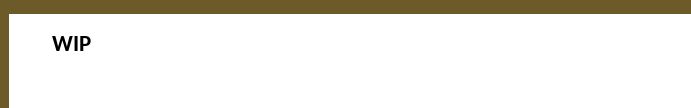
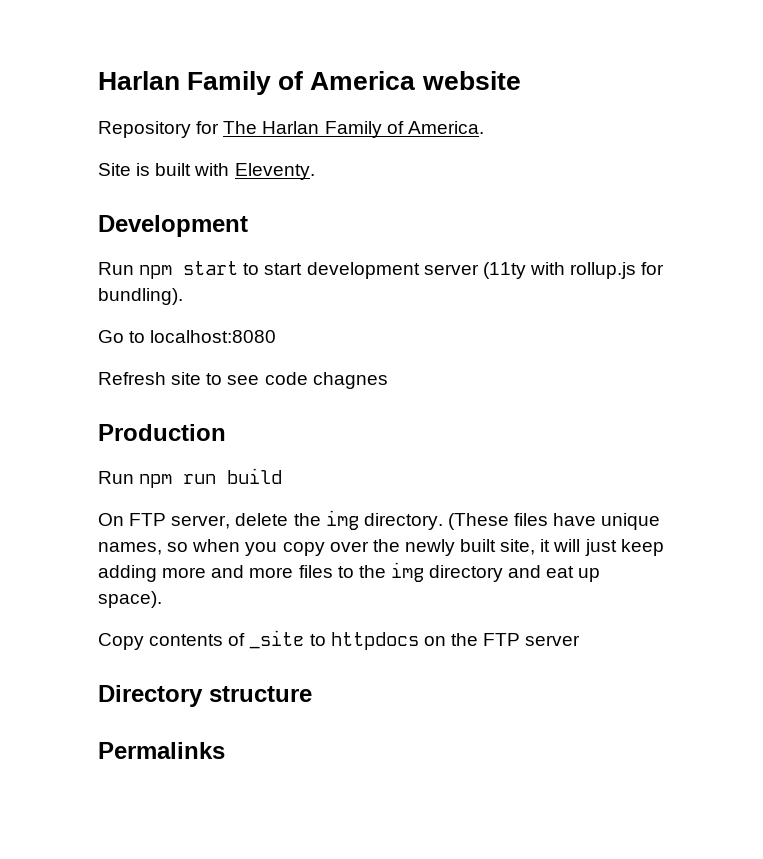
[52,36,91,51] WIP -> [98,71,521,95] [98,121,484,138] [98,163,315,180] [98,215,248,237] [98,261,665,279] [98,288,183,305] [98,330,277,343] [98,372,388,389] [98,424,226,441] [98,468,283,488] [98,510,661,530] [98,539,664,556] [98,562,601,582] [98,591,162,608] [98,630,581,650] [98,685,312,707] [98,742,225,759] Harlan Family of America website // Repository for The Harlan Family of America. // Site is built with Eleventy. // Development // Run npm start to start development server (11ty with rollup.js for bundling). // Go to localhost:8080 // Refresh site to see code chagnes // Production // Run npm run build // On FTP server, delete the img directory. (These files have unique names, so when you copy over the newly built site, it will just keep adding more and more files to the img directory and eat up space). // Copy contents of _site to httpdocs on the FTP server // Directory structure // Permalinks

